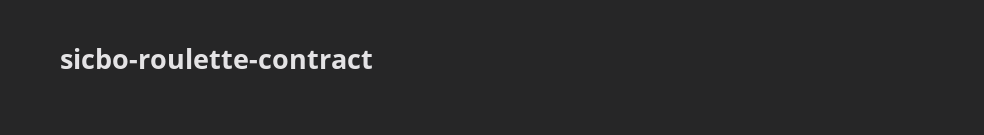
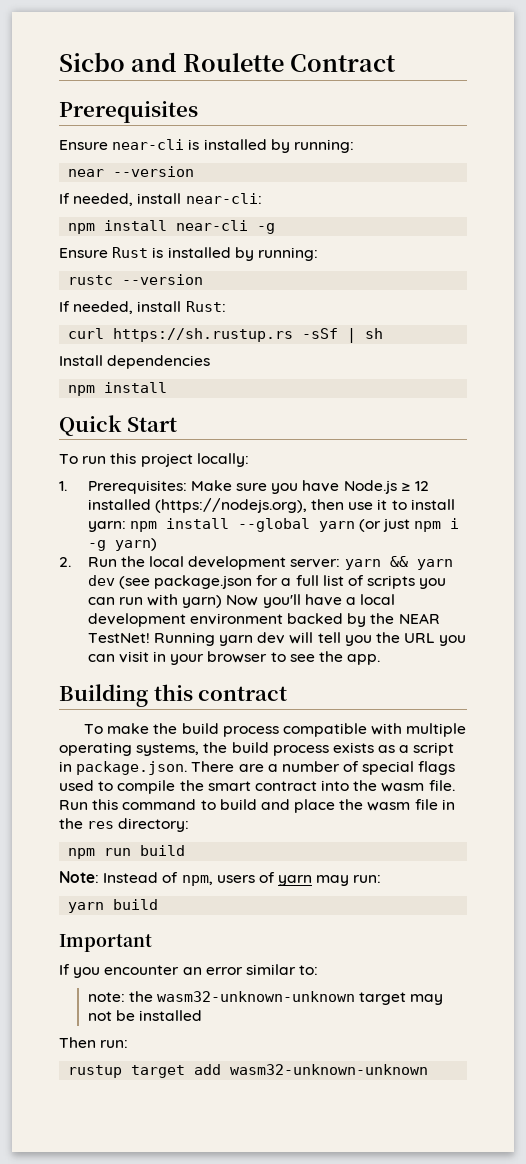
[60,48,373,69] sicbo-roulette-contract -> [59,52,397,72] [59,101,198,123] [59,139,354,153] [68,166,195,177] [59,193,262,206] [68,220,276,234] [59,247,318,261] [68,274,204,285] [59,301,226,314] [68,328,384,343] [59,355,211,369] [68,382,168,396] [59,415,177,436] [59,453,249,467] [59,480,429,494] [87,498,455,513] [87,518,460,532] [87,538,157,551] [59,556,453,570] [87,575,447,589] [87,594,396,608] [87,613,440,627] [87,632,467,646] [87,651,381,665] [59,684,288,707] [83,723,467,737] [59,742,455,756] [59,761,456,775] [59,780,455,794] [59,799,455,813] [59,818,190,832] [68,845,186,859] [59,871,382,886] [68,899,159,913] [59,934,152,952] [59,964,319,978] [87,991,444,1005] [87,1010,203,1021] [59,1037,129,1048] [68,1064,429,1078] Sicbo and Roulette Contract // Prerequisites // Ensure near-cli is installed by running: // near --version // If needed, install near-cli: // npm install near-cli -g // Ensure Rust is installed by running: // rustc --version // If needed, install Rust: // curl https://sh.rustup.rs -sSf | sh // Install dependencies // npm install // Quick Start // To run this project locally: // 1. Prerequisites: Make sure you have Node.js ≥ 12 installed (https://nodejs.org), then use it to install yarn: npm install --global yarn (or just npm i -g yarn) // 2. Run the local development server: yarn && yarn dev (see package.json for a full list of scripts you can run with yarn) Now you'll have a local development environment backed by the NEAR TestNet! Running yarn dev will tell you the URL you can visit in your browser to see the app. // Building this contract // To make the build process compatible with multiple operating systems, the build process exists as a script in package.json. There are a number of special flags used to compile the smart contract into the wasm file. Run this command to build and place the wasm file in the res directory: // npm run build // Note: Instead of npm, users of yarn may run: // yarn build // Important // If you encounter an error similar to: // note: the wasm32-unknown-unknown target may not be installed // Then run: // rustup target add wasm32-unknown-unknown

